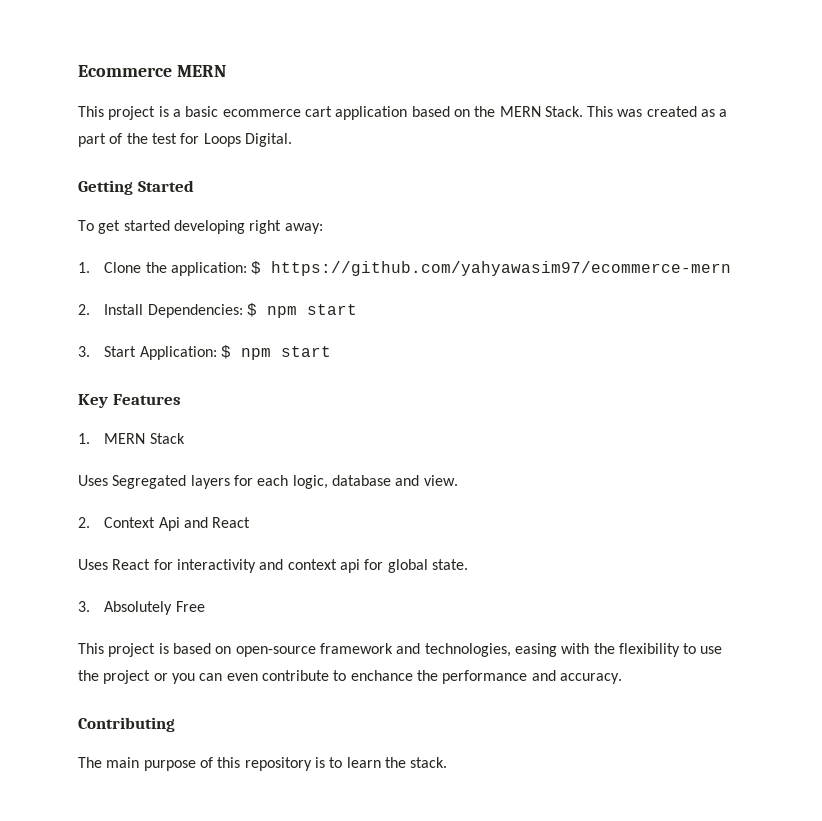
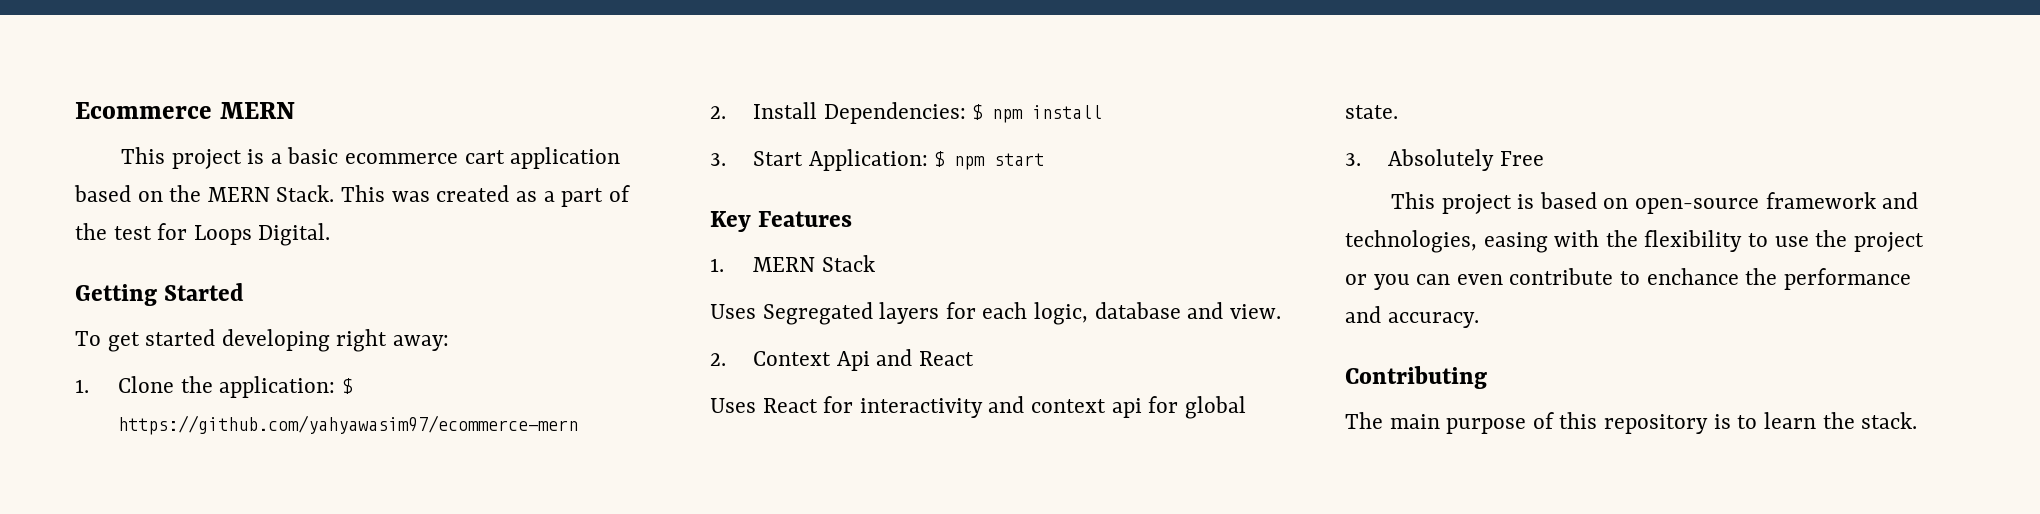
[306,304,357,315] start -> [1032,105,1103,119] install

